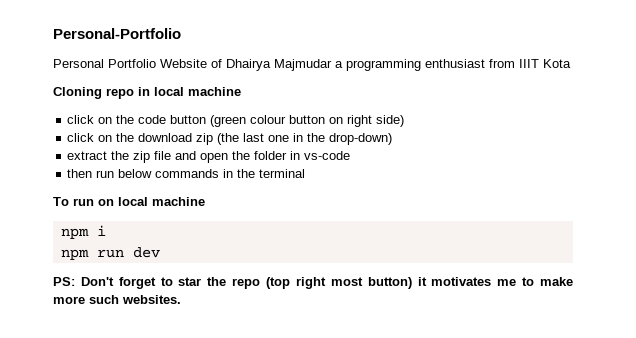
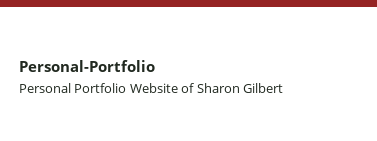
[226,59,571,71] [53,87,241,99] [67,115,405,127] [67,133,393,145] [67,151,351,163] [67,169,306,178] [53,197,205,206] [60,225,106,239] [60,247,160,260] [53,277,574,289] [53,295,181,304] Dhairya Majmudar a programming enthusiast from IIIT Kota // Cloning repo in local machine // click on the code button (green colour button on right side) // click on the download zip (the last one in the drop-down) // extract the zip file and open the folder in vs-code // then run below commands in the terminal // To run on local machine // npm i // npm run dev // PS: Don't forget to star the repo (top right most button) it motivates me to make more such websites. -> [196,83,283,93] Sharon Gilbert

